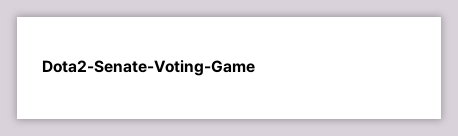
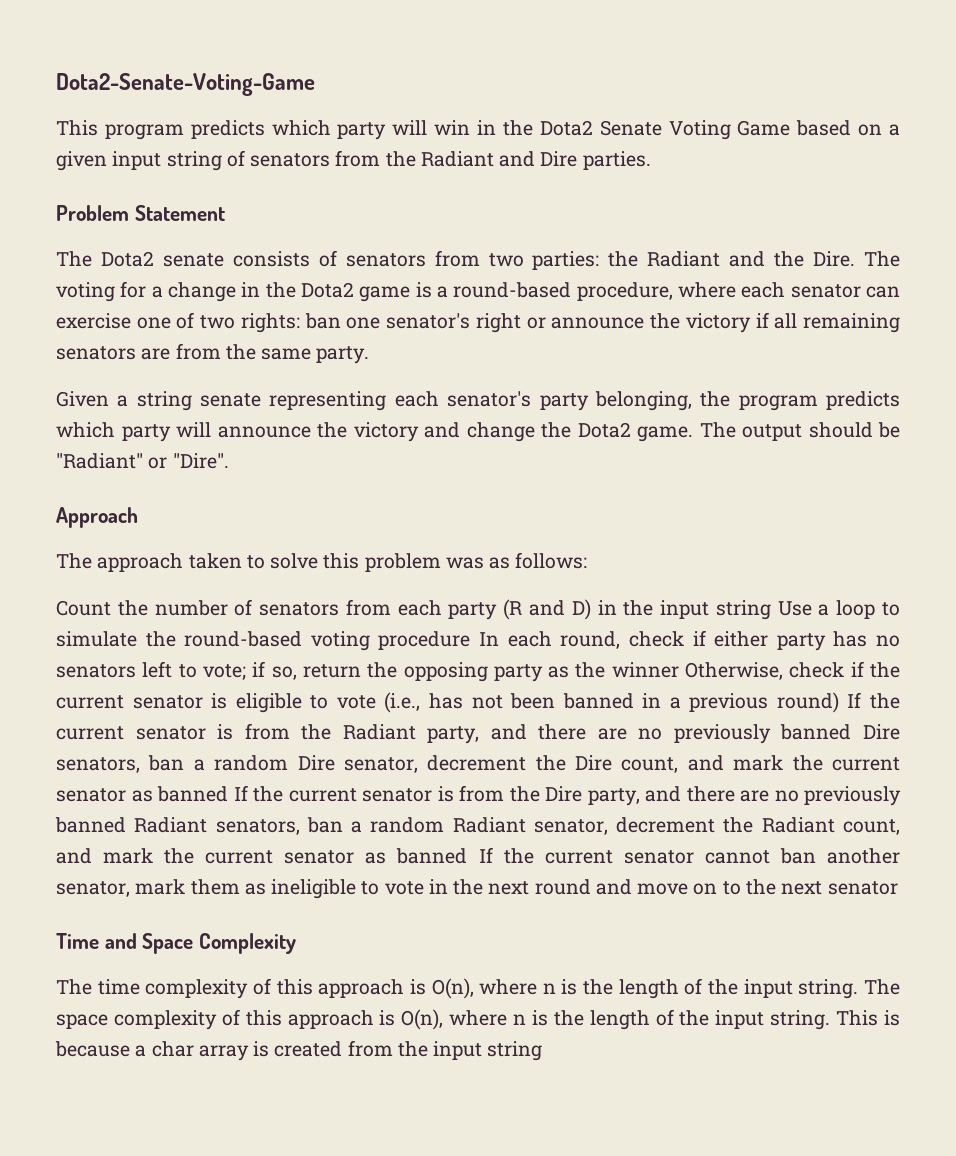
(255, 68) none -> [56,120,901,140] [56,150,651,171] [56,205,225,221] [56,250,901,270] [56,281,901,302] [56,312,901,333] [56,343,370,364] [56,391,901,411] [56,422,900,442] [56,453,229,469] [56,507,138,528] [56,552,588,572] [56,599,901,620] [56,630,901,651] [56,661,900,682] [56,692,900,713] [56,723,901,744] [56,755,900,773] [56,785,901,806] [55,817,900,835] [56,847,901,864] [56,879,898,899] [56,933,297,954] [56,978,900,999] [56,1009,900,1030] [55,1040,543,1061] // This program predicts which party will win in the Dota2 Senate Voting Game based on a given input string of senators from the Radiant and Dire parties. // Problem Statement // The Dota2 senate consists of senators from two parties: the Radiant and the Dire. The voting for a change in the Dota2 game is a round-based procedure, where each senator can exercise one of two rights: ban one senator's right or announce the victory if all remaining senators are from the same party. // Given a string senate representing each senator's party belonging, the program predicts which party will announce the victory and change the Dota2 game. The output should be "Radiant" or "Dire". // Approach // The approach taken to solve this problem was as follows: // Count the number of senators from each party (R and D) in the input string Use a loop to simulate the round-based voting procedure In each round, check if either party has no senators left to vote; if so, return the opposing party as the winner Otherwise, check if the current senator is eligible to vote (i.e., has not been banned in a previous round) If the current senator is from the Radiant party, and there are no previously banned Dire senators, ban a random Dire senator, decrement the Dire count, and mark the current senator as banned If the current senator is from the Dire party, and there are no previously banned Radiant senators, ban a random Radiant senator, decrement the Radiant count, and mark the current senator as banned If the current senator cannot ban another senator, mark them as ineligible to vote in the next round and move on to the next senator // Time and Space Complexity // The time complexity of this approach is O(n), where n is the length of the input string. The space complexity of this approach is O(n), where n is the length of the input string. This is because a char array is created from the input string

